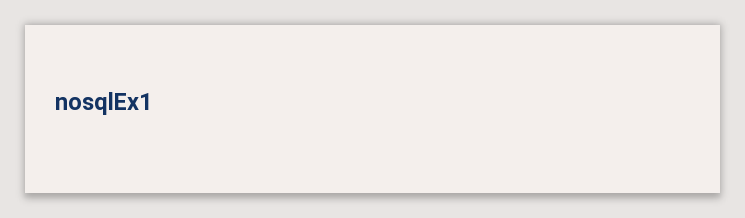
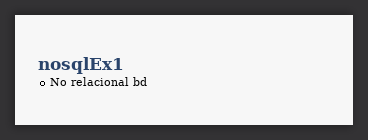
(152, 103) none -> [50,77,148,86] // No relacional bd

